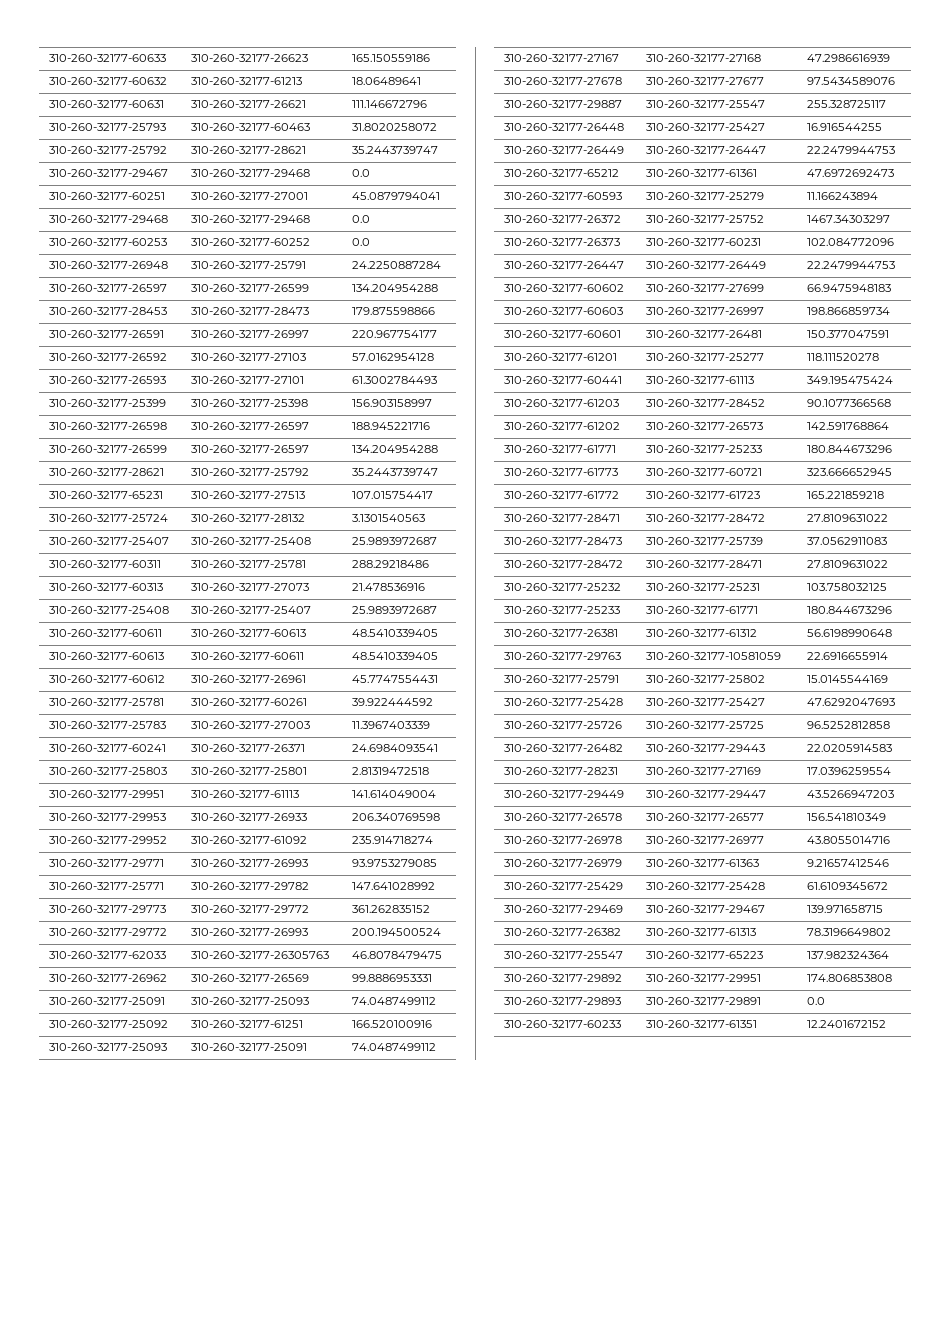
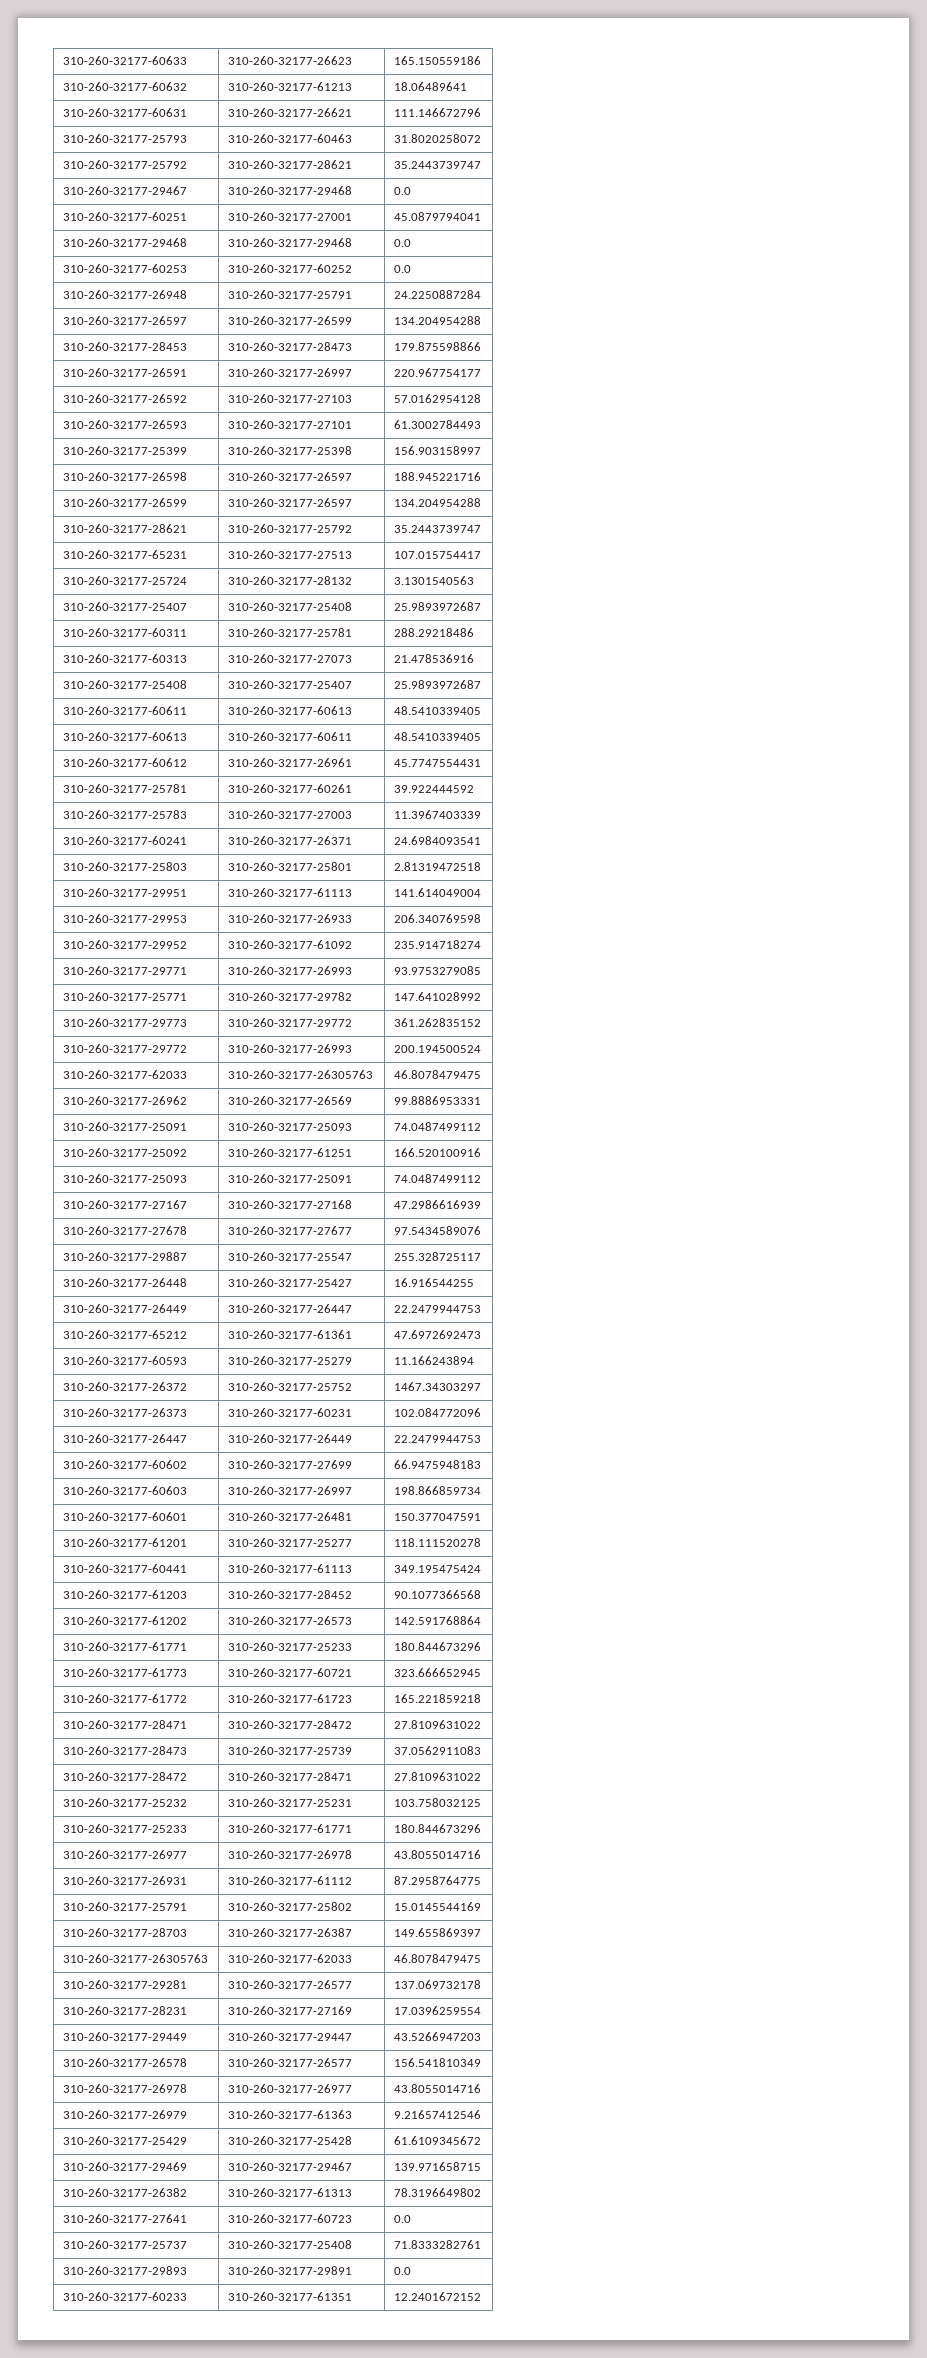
[504,629,619,637] [646,629,758,637] [807,629,893,637] [504,652,622,660] [646,652,782,660] [807,652,889,660] [504,675,620,683] [646,675,766,683] [807,675,889,683] [504,698,624,706] [646,698,766,706] [807,698,896,706] [504,721,623,729] [646,721,765,729] [807,721,891,729] [504,744,624,752] [646,744,766,752] [807,744,893,752] 310-260-32177-26381 | 310-260-32177-61312 | 56.6198990648 // 310-260-32177-29763 | 310-260-32177-10581059 | 22.6916655914 // 310-260-32177-25791 | 310-260-32177-25802 | 15.0145544169 // 310-260-32177-25428 | 310-260-32177-25427 | 47.6292047693 // 310-260-32177-25726 | 310-260-32177-25725 | 96.5252812858 // 310-260-32177-26482 | 310-260-32177-29443 | 22.0205914583 -> [62,1850,187,1859] [227,1850,352,1859] [393,1850,481,1859] [62,1876,187,1885] [227,1876,352,1885] [393,1876,481,1885] [62,1902,187,1911] [227,1902,352,1911] [393,1902,481,1911] [62,1928,187,1937] [227,1928,352,1937] [393,1928,481,1937] [62,1954,208,1963] [227,1954,352,1963] [393,1954,481,1963] [62,1980,187,1989] [227,1980,352,1989] [393,1980,481,1989] 310-260-32177-26977 | 310-260-32177-26978 | 43.8055014716 // 310-260-32177-26931 | 310-260-32177-61112 | 87.2958764775 // 310-260-32177-25791 | 310-260-32177-25802 | 15.0145544169 // 310-260-32177-28703 | 310-260-32177-26387 | 149.655869397 // 310-260-32177-26305763 | 310-260-32177-62033 | 46.8078479475 // 310-260-32177-29281 | 310-260-32177-26577 | 137.069732178
[504,951,624,959] [646,951,764,959] [807,951,890,959] [504,974,623,982] [646,974,762,982] [807,974,893,982] 310-260-32177-25547 | 310-260-32177-65223 | 137.982324364 // 310-260-32177-29892 | 310-260-32177-29951 | 174.806853808 -> [62,2214,187,2223] [227,2214,352,2223] [393,2215,411,2223] [62,2240,187,2249] [227,2240,352,2249] [393,2240,481,2249] 310-260-32177-27641 | 310-260-32177-60723 | 0.0 // 310-260-32177-25737 | 310-260-32177-25408 | 71.8333282761

